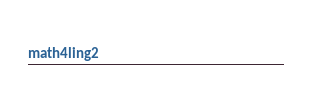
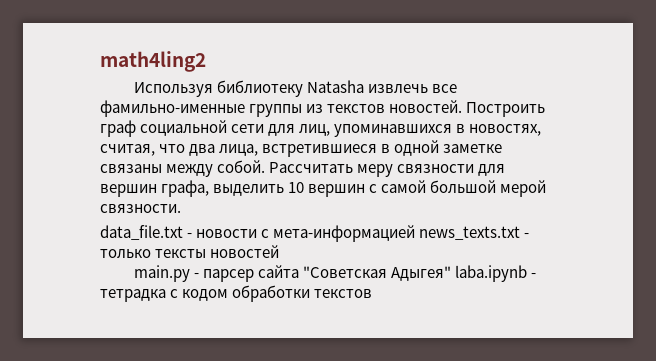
(99, 54) none -> [134,80,458,97] [100,100,546,117] [100,120,542,137] [100,140,503,157] [100,160,506,177] [100,180,547,197] [100,204,181,213] [100,225,530,242] [100,245,280,258] [134,265,537,282] [100,285,373,302] // Используя библиотеку Natasha извлечь все фамильно-именные группы из текстов новостей. Построить граф социальной сети для лиц, упоминавшихся в новостях, считая, что два лица, встретившиеся в одной заметке связаны между собой. Рассчитать меру связности для вершин графа, выделить 10 вершин с самой большой мерой связности. // data_file.txt - новости с мета-информацией news_texts.txt - только тексты новостей // main.py - парсер сайта "Советская Адыгея" laba.ipynb - тетрадка с кодом обработки текстов

